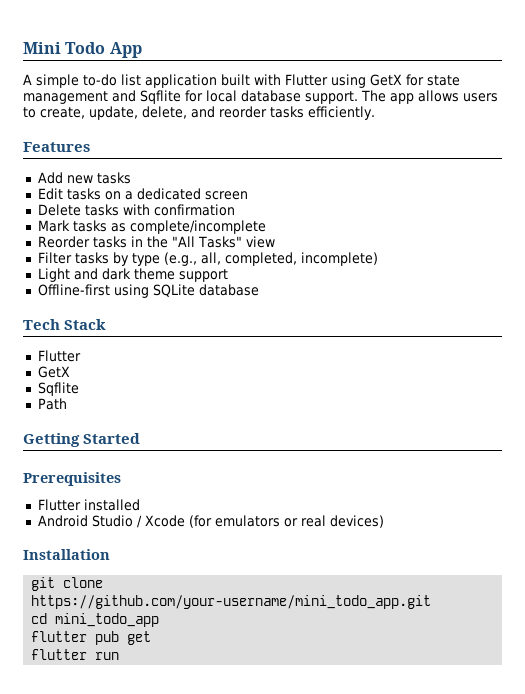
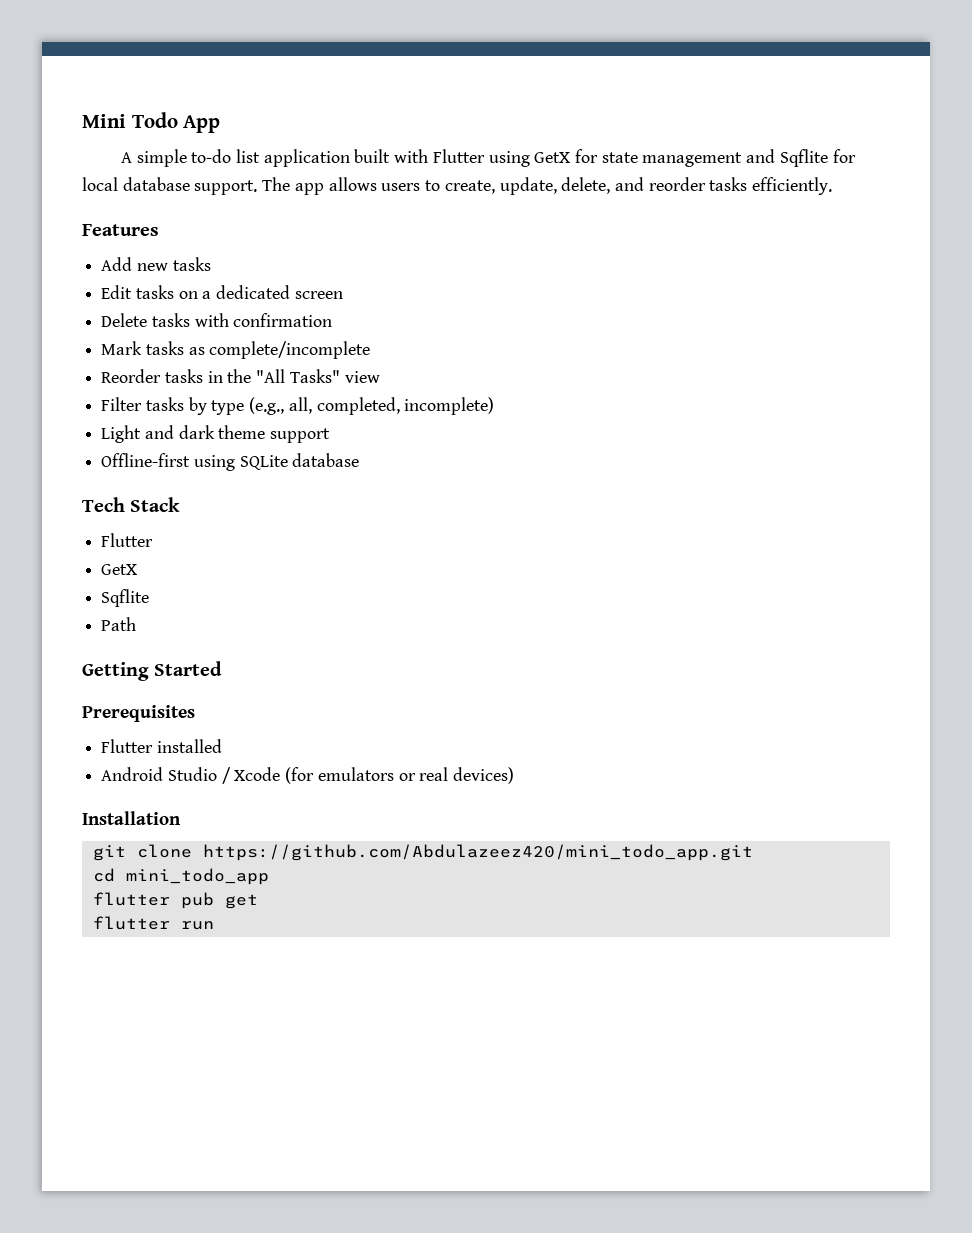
[31,595,432,609] https://github.com/your-username/mini_todo_app.git -> [202,844,753,861] https://github.com/Abdulazeez420/mini_todo_app.git

